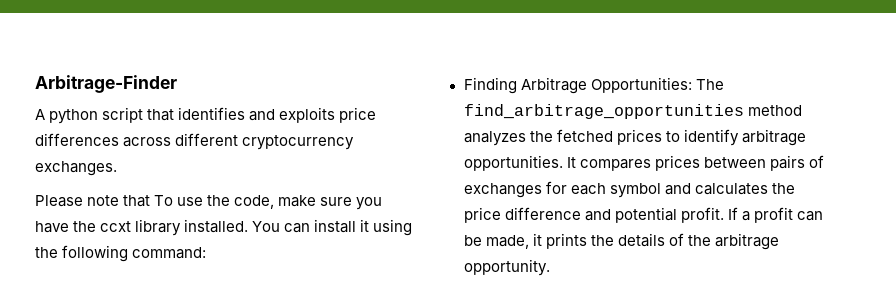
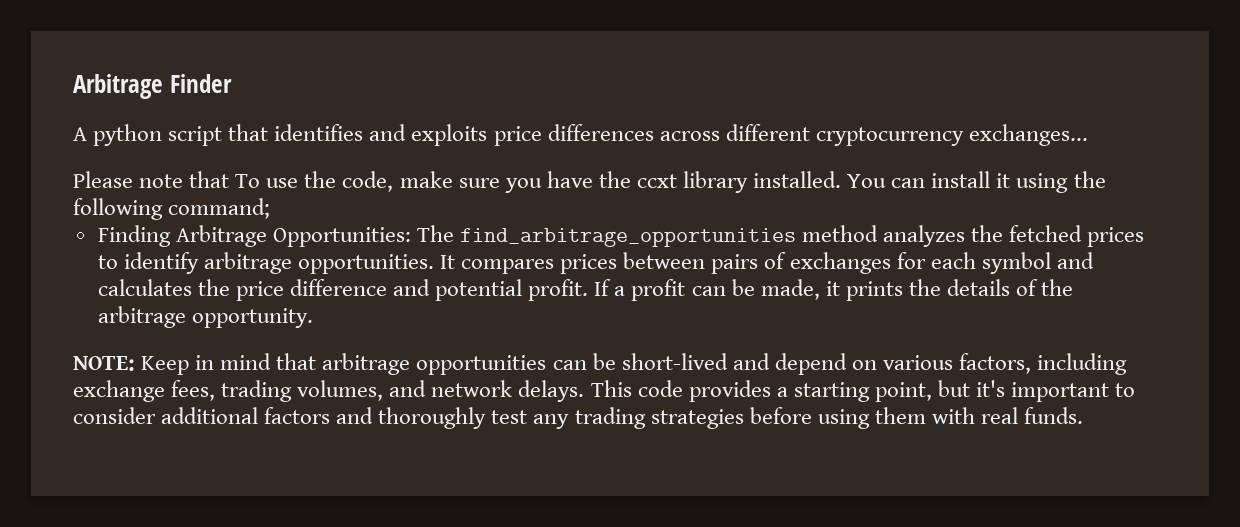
[35,75,177,93] Arbitrage-Finder -> [73,74,232,99] Arbitrage Finder
[35,161,117,176] exchanges. -> [968,124,1088,146] exchanges...
[132,247,207,259] command: -> [168,198,271,219] command;
(550, 267) none -> [73,353,1128,375] [73,380,1136,402] [73,407,1084,429] // NOTE: Keep in mind that arbitrage opportunities can be short-lived and depend on various factors, including exchange fees, trading volumes, and network delays. This code provides a starting point, but it's important to consider additional factors and thoroughly test any trading strategies before using them with real funds.

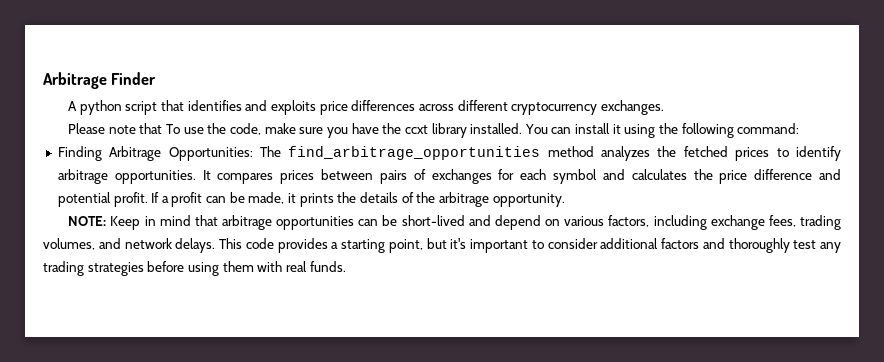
[968,124,1088,146] exchanges... -> [600,100,664,115] exchanges.
[168,198,271,219] command; -> [737,123,800,134] command:

